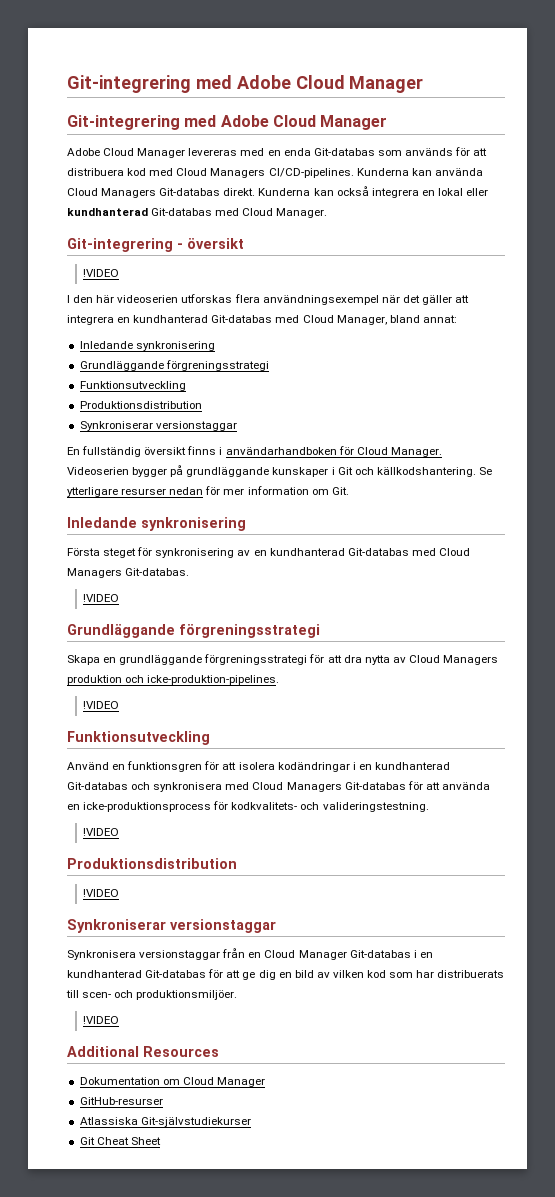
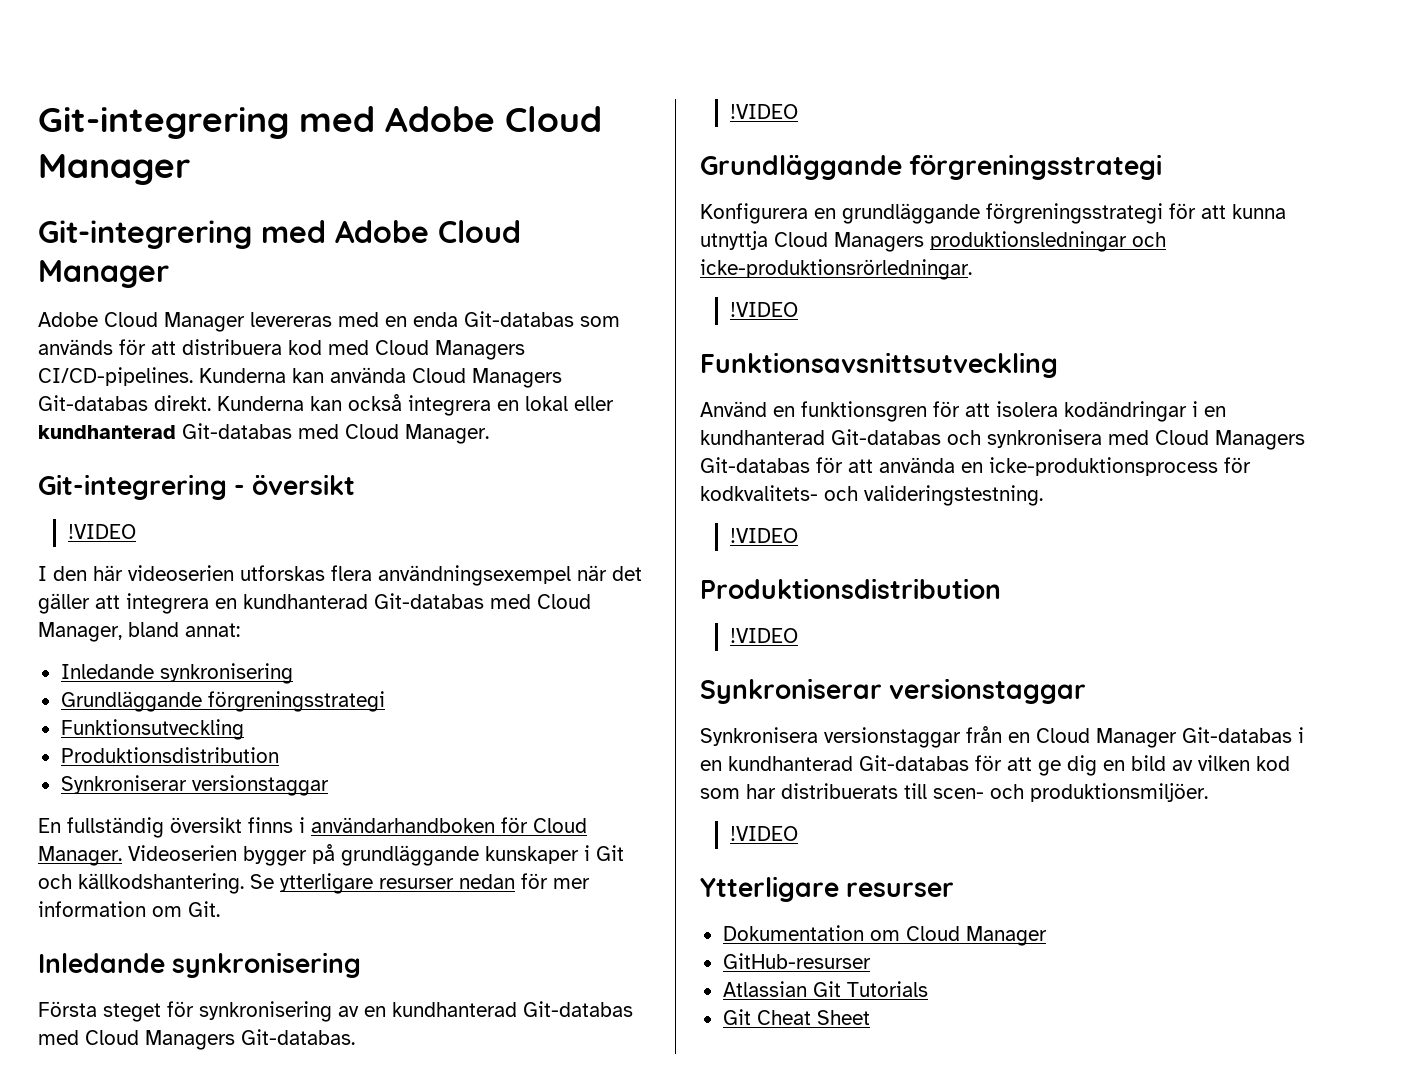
[67,655,100,665] Skapa -> [700,203,808,224] Konfigurera
[343,655,499,665] [67,675,280,685] [83,701,120,709] [67,731,210,745] dra nytta av Cloud Managers produktion och icke-produktion-pipelines. // !VIDEO // Funktionsutveckling -> [1232,204,1286,219] [700,231,1166,252] [700,259,972,280] [729,302,798,317] [700,352,1058,378] kunna utnyttja Cloud Managers produktionsledningar och icke-produktionsrörledningar. // !VIDEO // Funktionsavsnittsutveckling
[67,1046,219,1057] Additional Resources -> [700,876,955,902] Ytterligare resurser
[79,1117,251,1127] Atlassiska Git-självstudiekurser -> [722,981,928,997] Atlassian Git Tutorials

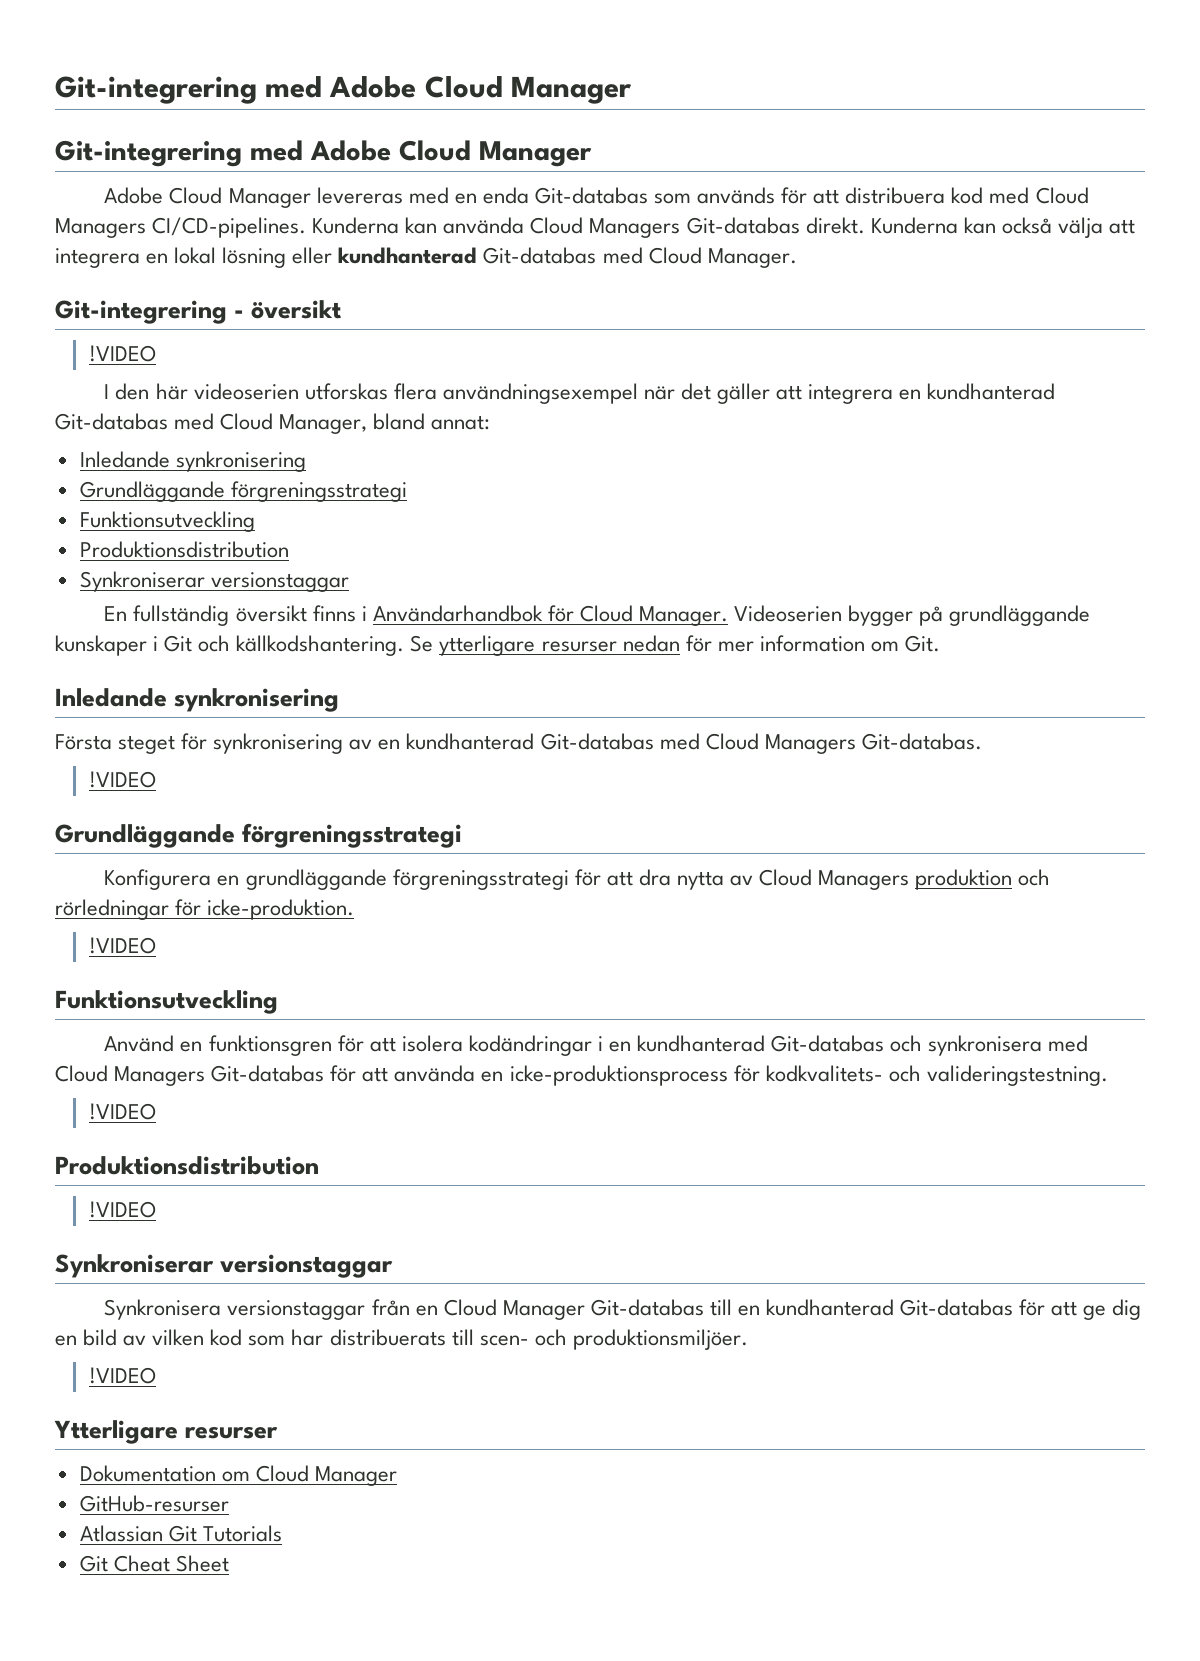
(402, 402) none -> [1057,217,1135,238] välja att
(568, 403) none -> [222,247,287,268] lösning
[311,817,495,833] användarhandboken -> [372,605,543,622] Användarhandbok
[1232,204,1286,219] [700,231,1166,252] [700,259,972,280] [729,302,798,317] [700,352,1058,378] kunna utnyttja Cloud Managers produktionsledningar och icke-produktionsrörledningar. // !VIDEO // Funktionsavsnittsutveckling -> [638,869,1051,890] [55,899,355,920] [88,937,156,954] [55,990,278,1014] dra nytta av Cloud Managers produktion och rörledningar för icke-produktion. // !VIDEO // Funktionsutveckling
[1298,727,1304,743] i -> [709,1299,732,1316] till

